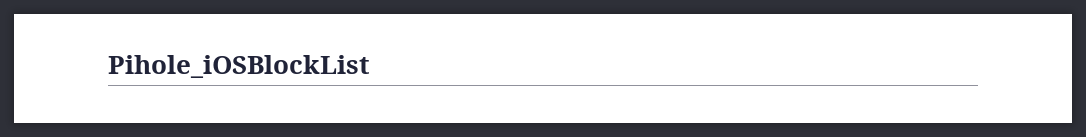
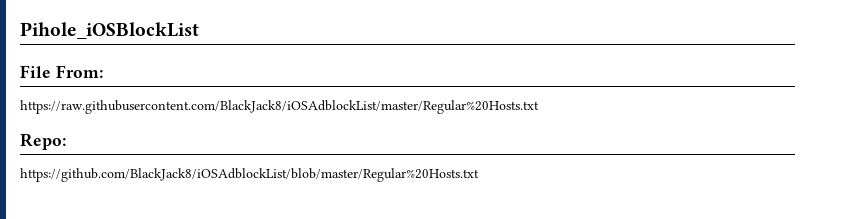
(370, 66) none -> [20,65,103,78] [20,100,539,114] [20,133,66,150] [20,168,479,182] // File From: // https://raw.githubusercontent.com/BlackJack8/iOSAdblockList/master/Regular%20Hosts.txt // Repo: // https://github.com/BlackJack8/iOSAdblockList/blob/master/Regular%20Hosts.txt

